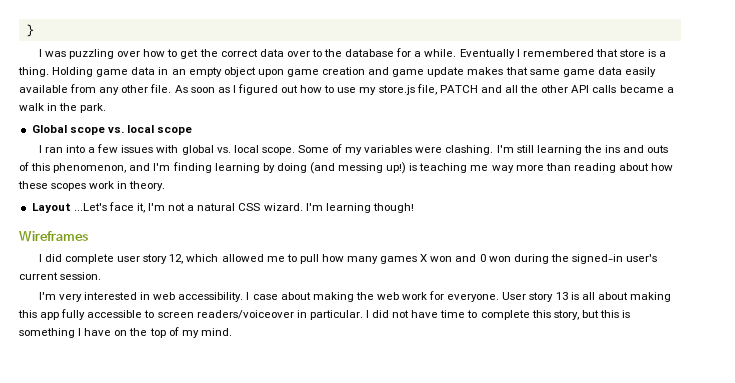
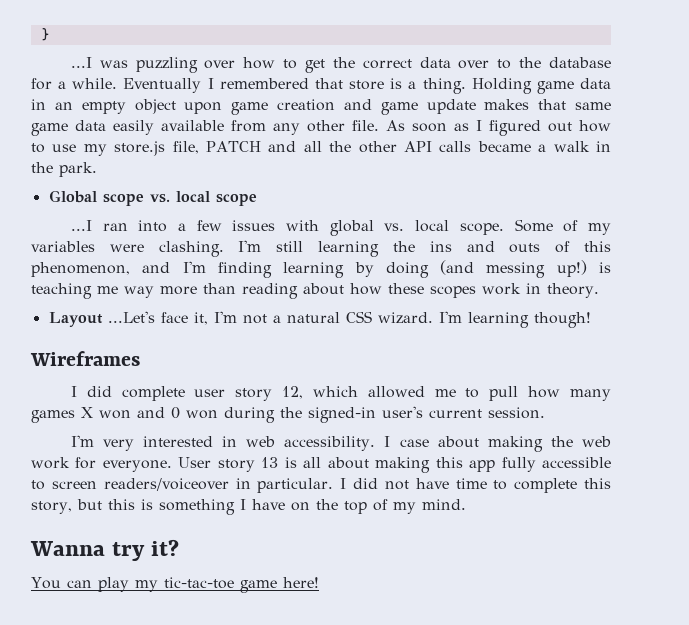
[38,49,42,57] I -> [70,57,92,68] ...I
[38,145,42,153] I -> [70,220,92,231] ...I
(232, 332) none -> [30,539,180,561] [31,577,319,593] // Wanna try it? // You can play my tic-tac-toe game here!

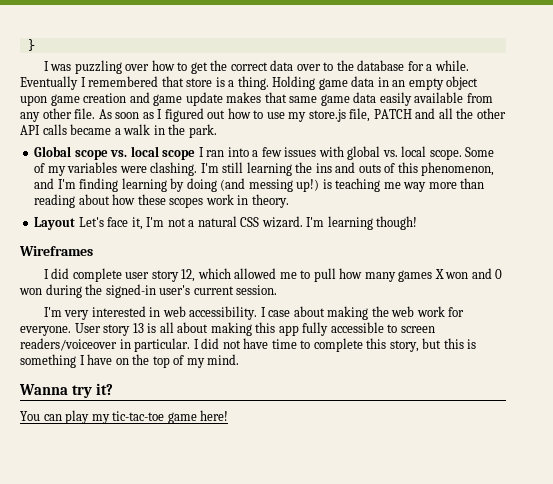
[70,57,92,68] ...I -> [43,61,49,71] I
[70,220,92,231] // ...I -> [198,147,204,157] I
[107,311,155,323] ...Let's -> [78,217,104,227] Let's

